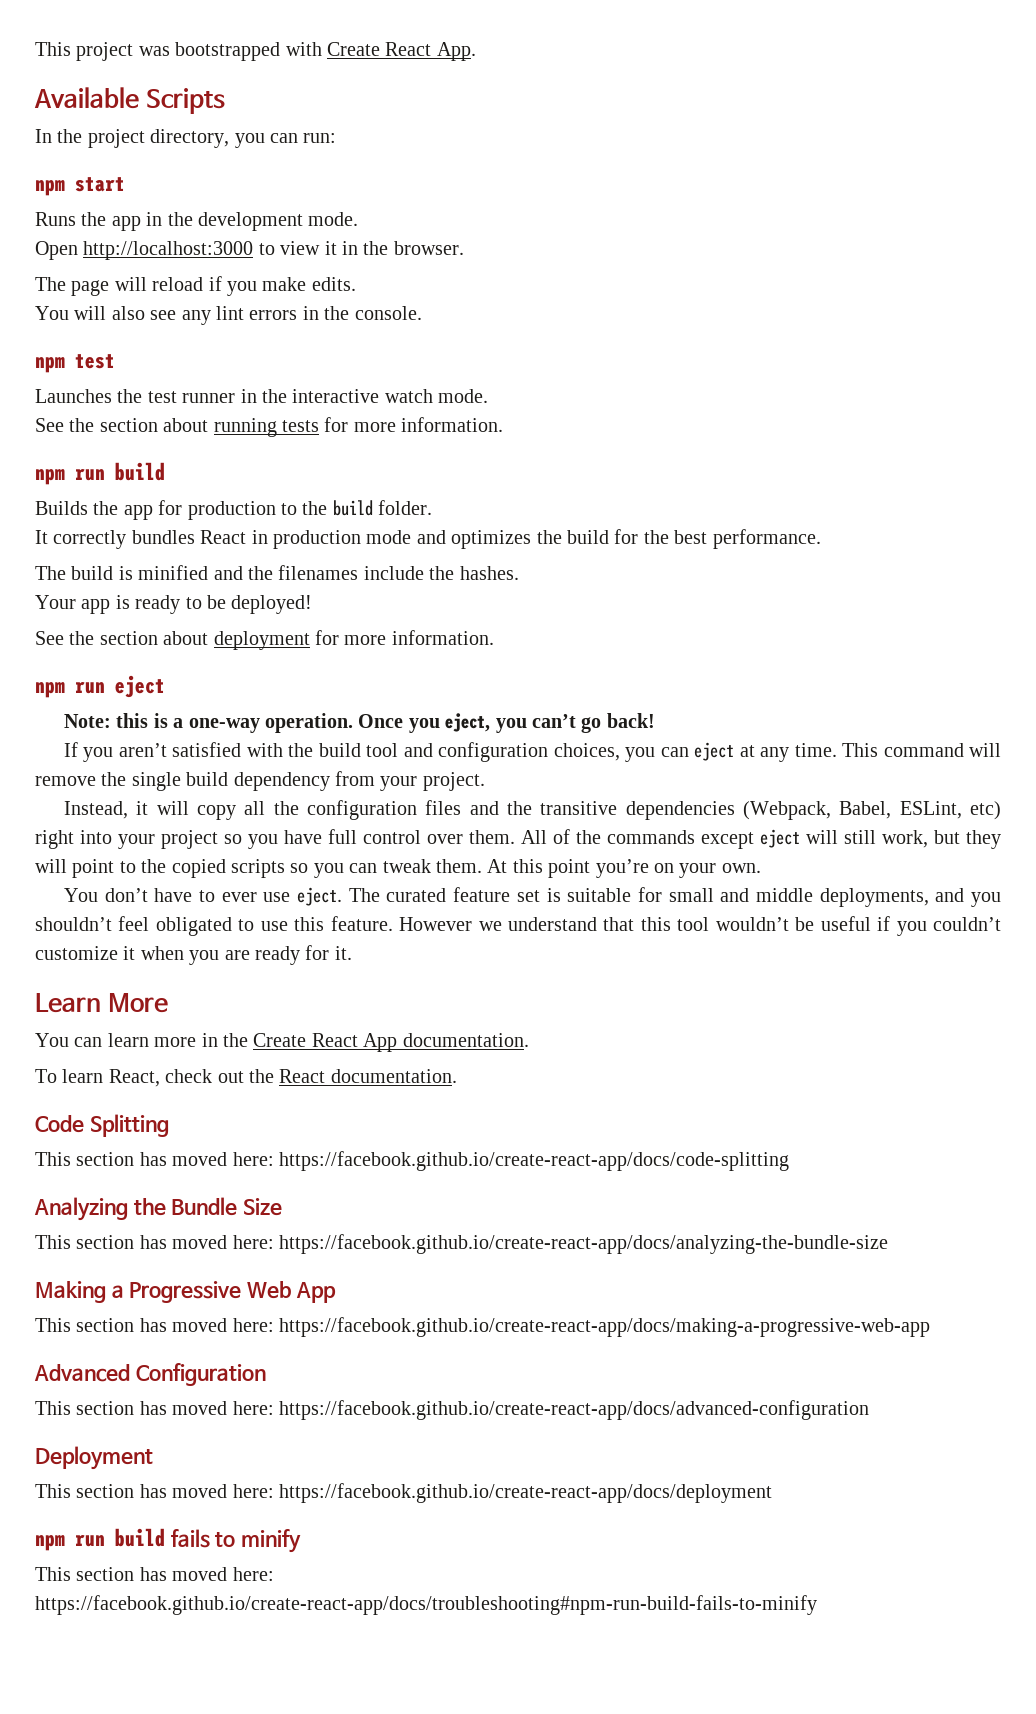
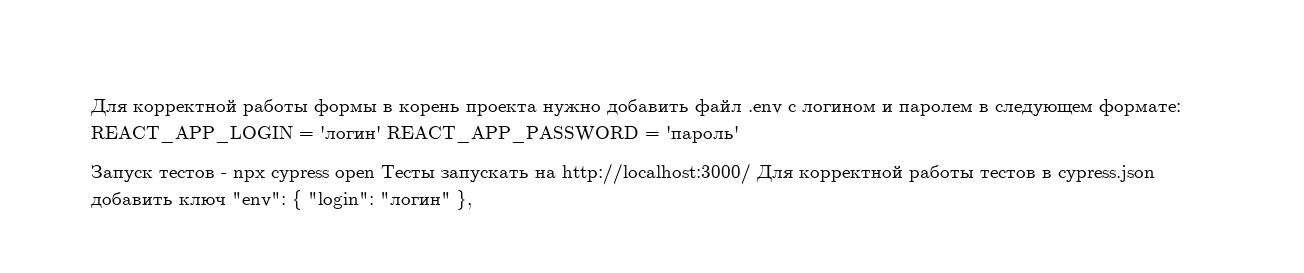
[35,42,476,61] [34,87,225,114] [35,129,337,148] [35,177,125,196] [35,212,359,231] [35,241,464,260] [35,276,356,296] [35,306,422,325] [35,354,115,373] [35,389,489,403] [35,417,504,437] [35,462,165,485] [35,500,433,520] [35,529,821,549] [35,565,519,580] [35,595,313,614] [35,630,494,650] [35,675,165,698] [64,713,655,733] [64,742,1002,762] [35,771,485,791] [64,800,1001,820] [35,829,1001,849] [35,859,761,878] [64,887,1002,907] [35,916,1002,936] [35,945,352,965] [35,993,168,1013] [35,1033,529,1052] [35,1069,457,1087] [35,1114,169,1137] [35,1151,789,1171] [34,1197,282,1221] [35,1234,888,1254] [35,1281,336,1303] [35,1317,930,1337] [34,1363,266,1386] [35,1400,869,1420] [35,1446,153,1470] [35,1483,772,1503] [35,1528,302,1553] [35,1567,274,1581] [35,1595,817,1615] This project was bootstrapped with Create React App. // Available Scripts // In the project directory, you can run: // npm start // Runs the app in the development mode. // Open http://localhost:3000 to view it in the browser. // The page will reload if you make edits. // You will also see any lint errors in the console. // npm test // Launches the test runner in the interactive watch mode. // See the section about running tests for more information. // npm run build // Builds the app for production to the build folder. // It correctly bundles React in production mode and optimizes the build for the best performance. // The build is minified and the filenames include the hashes. // Your app is ready to be deployed! // See the section about deployment for more information. // npm run eject // Note: this is a one-way operation. Once you eject, you can’t go back! // If you aren’t satisfied with the build tool and configuration choices, you can eject at any time. This command will remove the single build dependency from your project. // Instead, it will copy all the configuration files and the transitive dependencies (Webpack, Babel, ESLint, etc) right into your project so you have full control over them. All of the commands except eject will still work, but they will point to the copied scripts so you can tweak them. At this point you’re on your own. // You don’t have to ever use eject. The curated feature set is suitable for small and middle deployments, and you shouldn’t feel obligated to use this feature. However we understand that this tool wouldn’t be useful if you couldn’t customize it when you are ready for it. // Learn More // You can learn more in the Create React App documentation. // To learn React, check out the React documentation. // Code Splitting // This section has moved here: https://facebook.github.io/create-react-app/docs/code-splitting // Analyzing the Bundle Size // This section has moved here: https://facebook.github.io/create-react-app/docs/analyzing-the-bundle-size // Making a Progressive Web App // This section has moved here: https://facebook.github.io/create-react-app/docs/making-a-progressive-web-app // Advanced Configuration // This section has moved here: https://facebook.github.io/create-react-app/docs/advanced-configuration // Deployment // This section has moved here: https://facebook.github.io/create-react-app/docs/deployment // npm run build fails to minify // This section has moved here: https://facebook.github.io/create-react-app/docs/troubleshooting#npm-run-build-fails-to-minify -> [90,99,1181,116] [91,126,739,143] [91,163,1155,185] [91,190,472,210] Для корректной работы формы в корень проекта нужно добавить файл .env с логином и паролем в следующем формате: REACT_APP_LOGIN = 'логин' REACT_APP_PASSWORD = 'пароль' // Запуск тестов - npx cypress open Тесты запускать на http://localhost:3000/ Для корректной работы тестов в cypress.json добавить ключ "env": { "login": "логин" },

